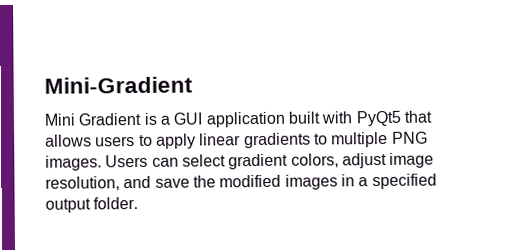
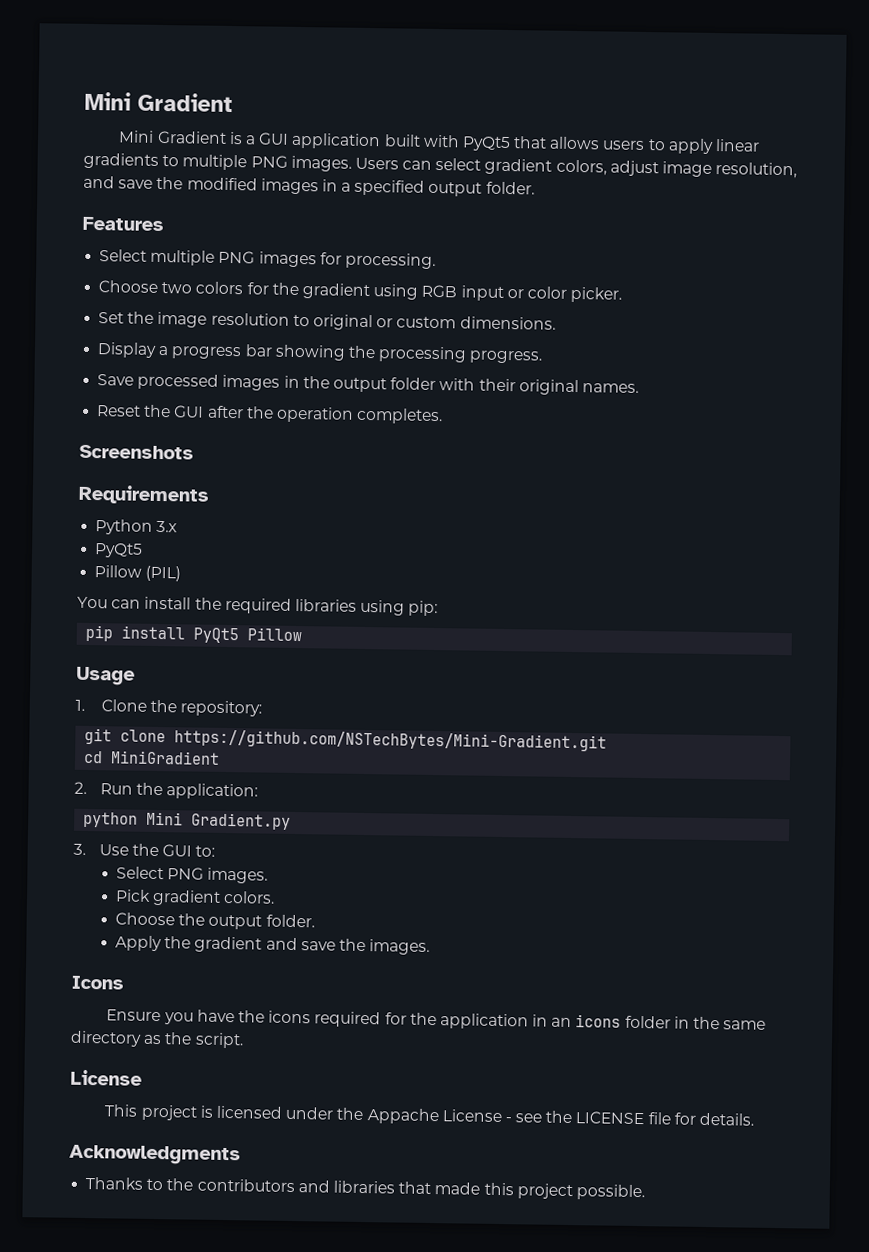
[44,76,193,94] Mini-Gradient -> [84,91,233,113] Mini Gradient
(139, 203) none -> [82,216,164,232] [99,249,436,269] [98,280,623,303] [98,311,556,331] [97,342,543,364] [97,373,639,396] [97,404,444,425] [79,444,194,460] [78,484,209,505] [95,519,178,535] [94,543,144,558] [94,565,182,582] [77,596,439,617] [85,624,303,644] [76,666,135,686] [75,699,263,717] [84,727,608,752] [83,750,221,765] [74,781,259,800] [83,811,292,830] [73,843,216,857] [115,866,269,884] [114,889,276,906] [114,912,315,930] [114,935,431,955] [71,975,124,990] [106,1009,767,1030] [70,1030,244,1049] [70,1069,142,1086] [104,1104,754,1126] [69,1144,241,1166] [85,1177,645,1201] // Features // Select multiple PNG images for processing. // Choose two colors for the gradient using RGB input or color picker. // Set the image resolution to original or custom dimensions. // Display a progress bar showing the processing progress. // Save processed images in the output folder with their original names. // Reset the GUI after the operation completes. // Screenshots // Requirements // Python 3.x // PyQt5 // Pillow (PIL) // You can install the required libraries using pip: // pip install PyQt5 Pillow // Usage // 1. Clone the repository: // git clone https://github.com/NSTechBytes/Mini-Gradient.git // cd MiniGradient // 2. Run the application: // python Mini Gradient.py // 3. Use the GUI to: // Select PNG images. // Pick gradient colors. // Choose the output folder. // Apply the gradient and save the images. // Icons // Ensure you have the icons required for the application in an icons folder in the same directory as the script. // License // This project is licensed under the Appache License - see the LICENSE file for details. // Acknowledgments // Thanks to the contributors and libraries that made this project possible.

